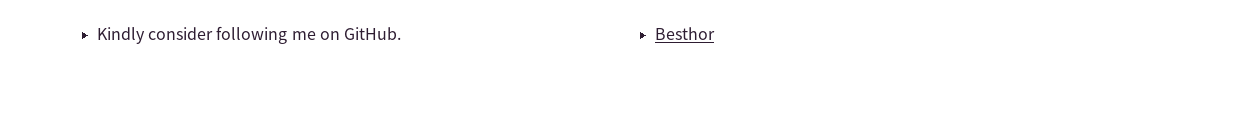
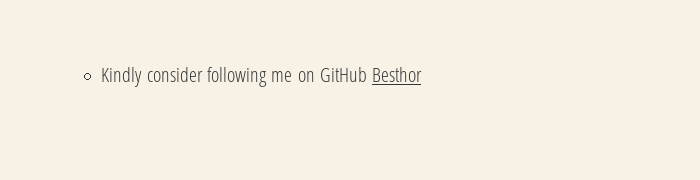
[344,27,402,40] GitHub. // -> [319,67,367,82] GitHub

